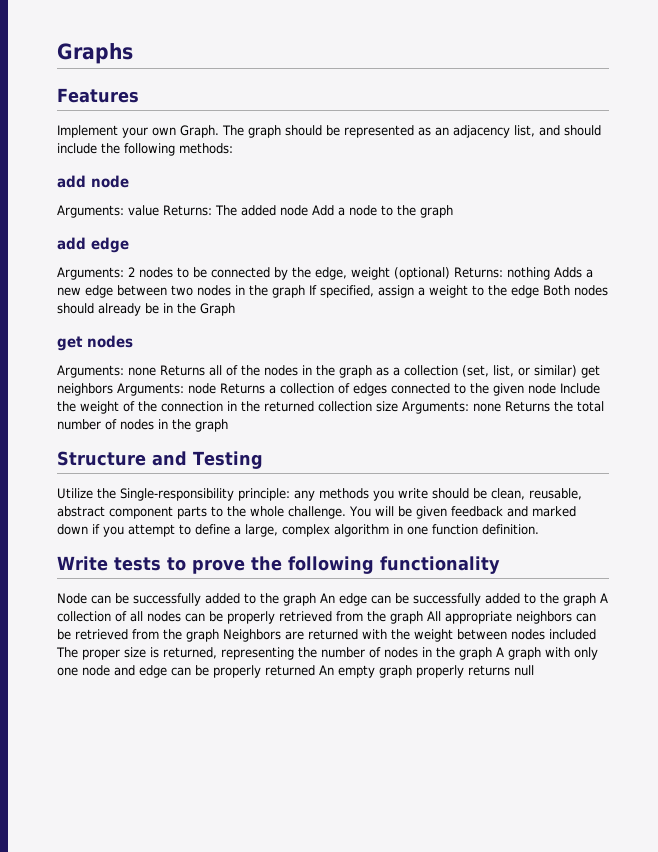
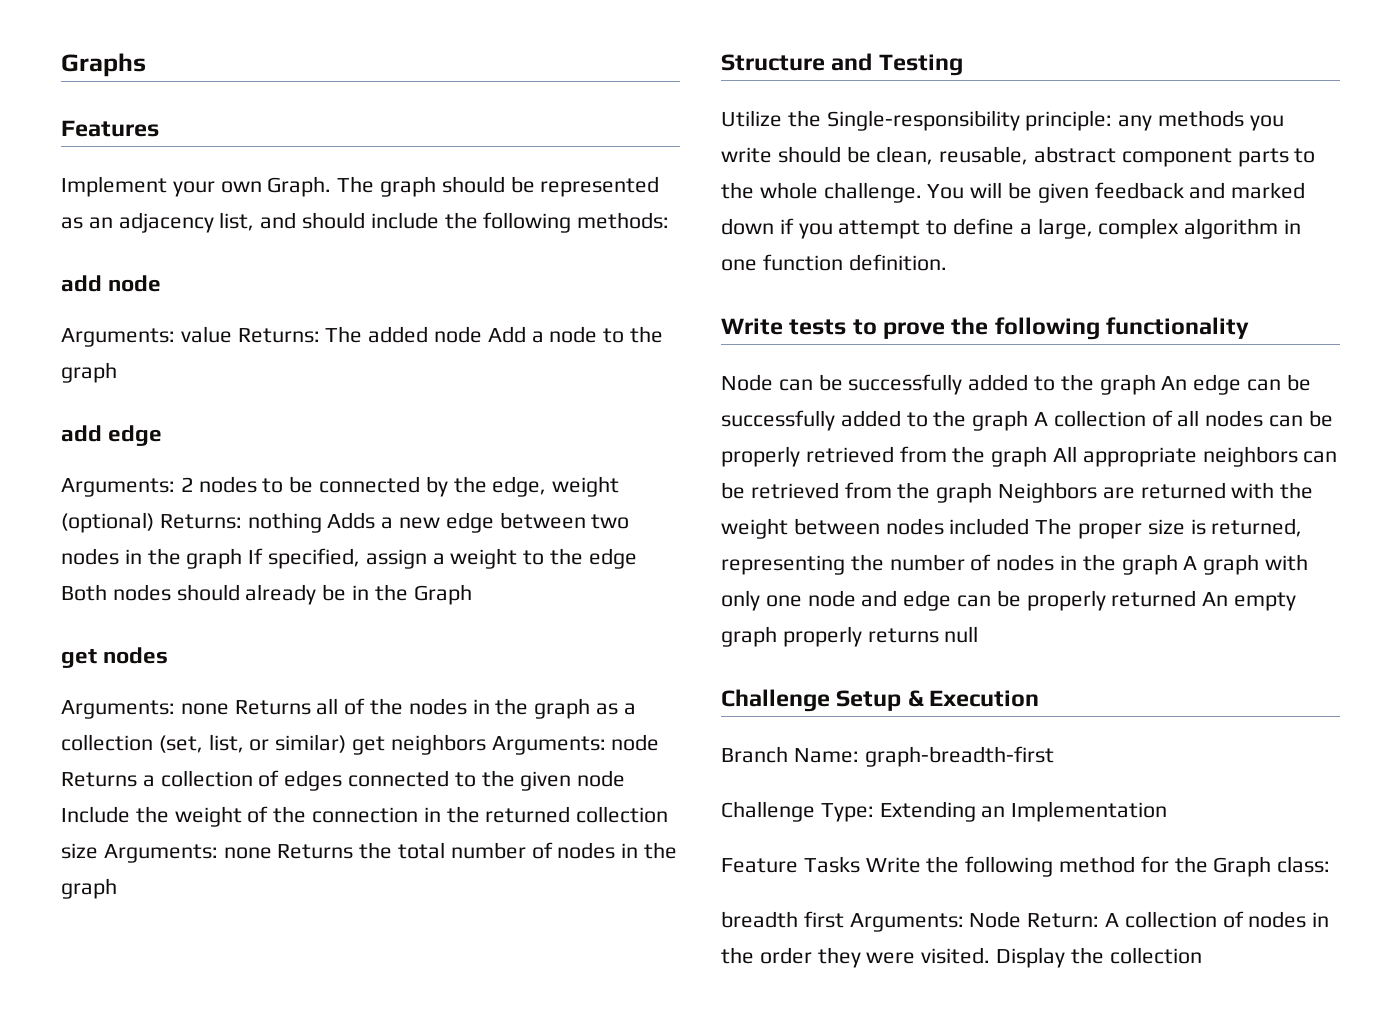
(534, 670) none -> [721,689,1040,712] [721,746,1054,767] [721,801,1168,822] [721,856,1331,877] [721,911,1330,932] [721,947,1202,968] // Challenge Setup & Execution // Branch Name: graph-breadth-first // Challenge Type: Extending an Implementation // Feature Tasks Write the following method for the Graph class: // breadth first Arguments: Node Return: A collection of nodes in the order they were visited. Display the collection

